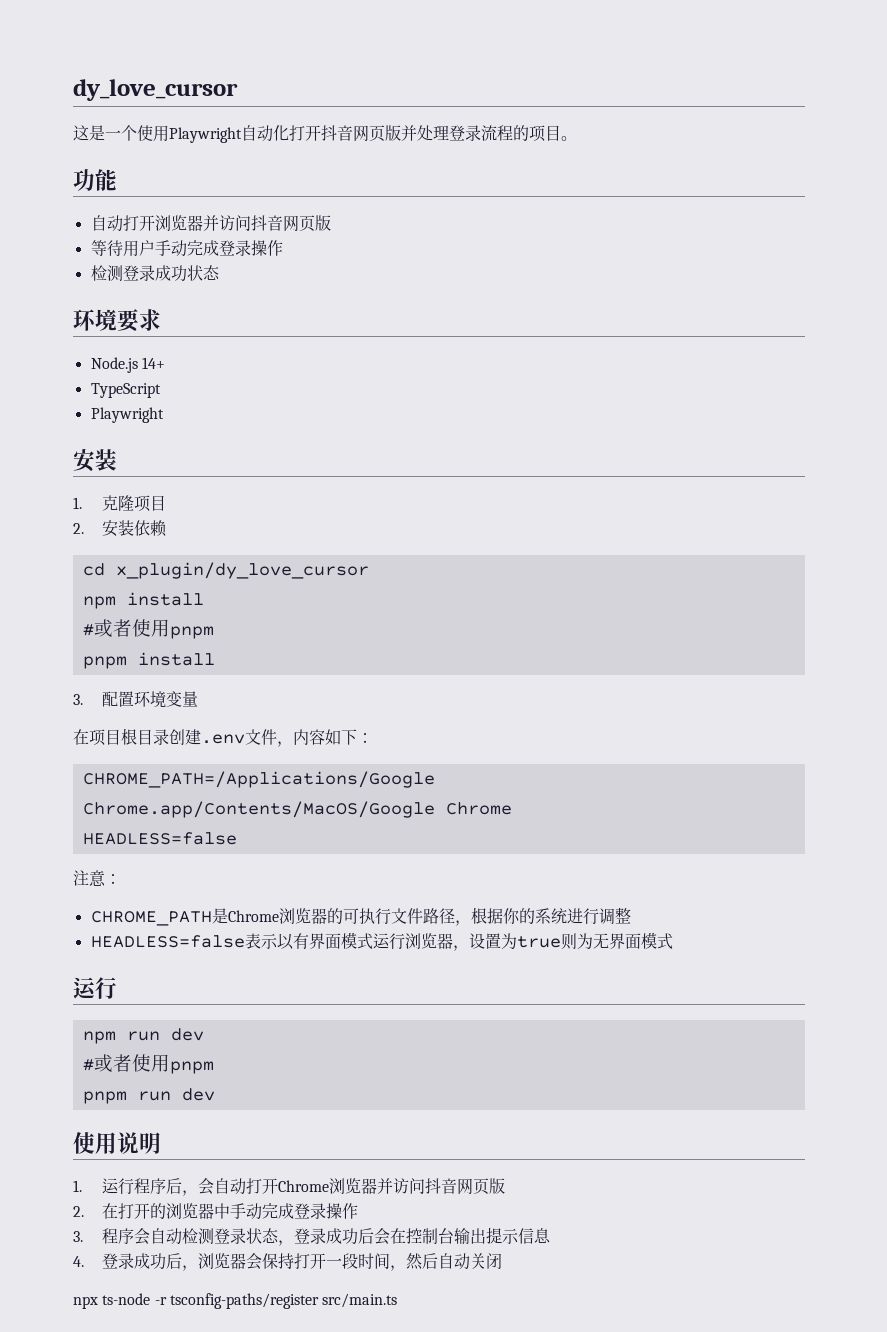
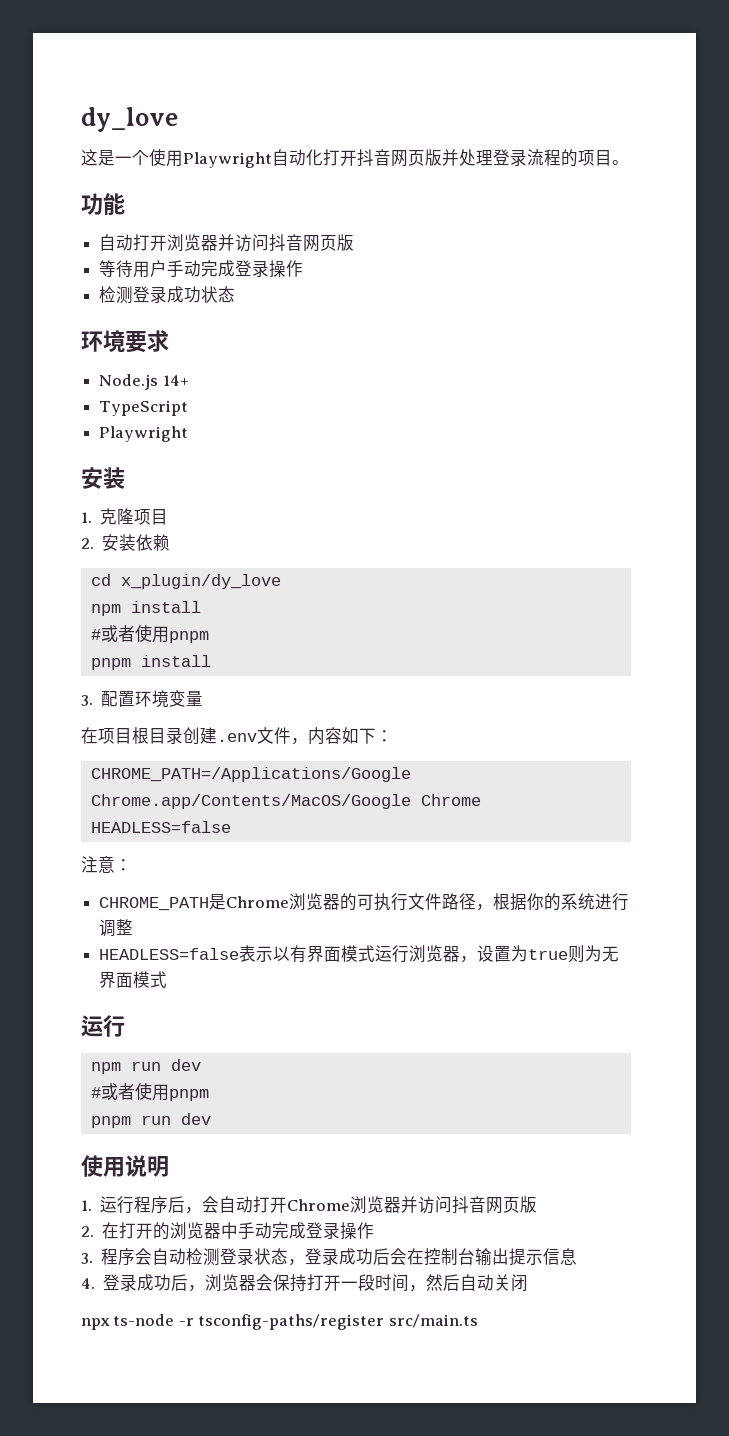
[73,79,238,101] dy_love_cursor -> [81,107,178,132] dy_love
[115,562,369,579] x_plugin/dy_love_cursor -> [120,574,281,589] x_plugin/dy_love

